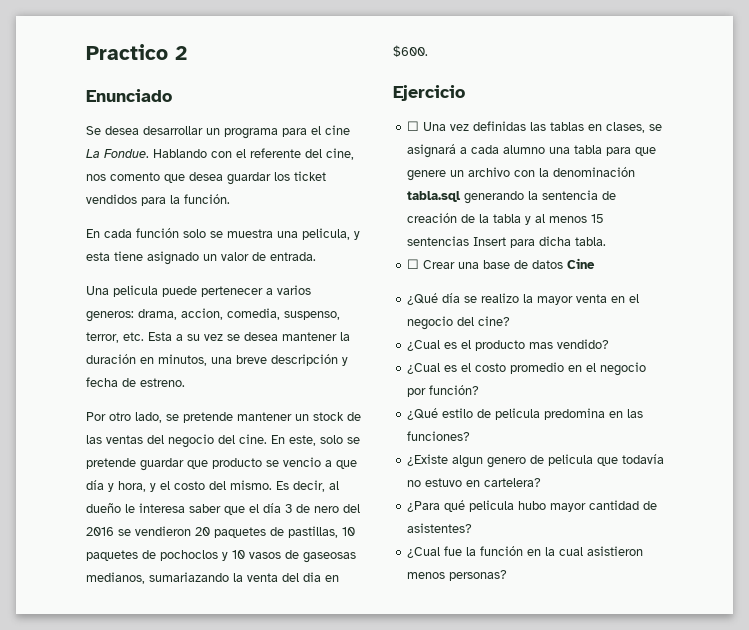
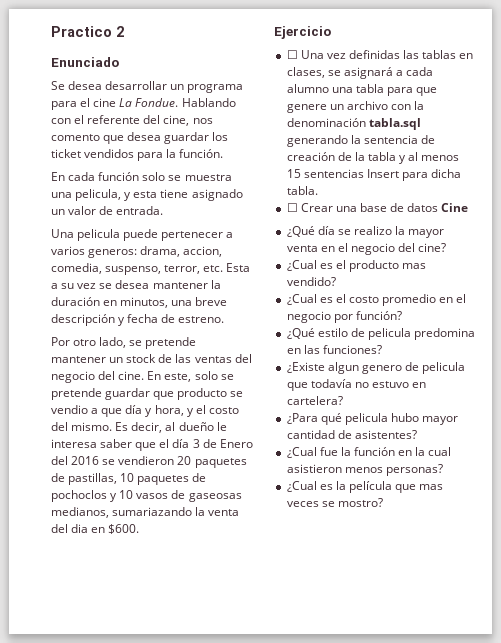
[283,457,321,467] vencio -> [51,405,88,414] vendio
[314,506,339,513] nero -> [219,439,253,448] Enero
(508, 575) none -> [286,481,444,493] [286,498,383,507] // ¿Cual es la película que mas veces se mostro?

